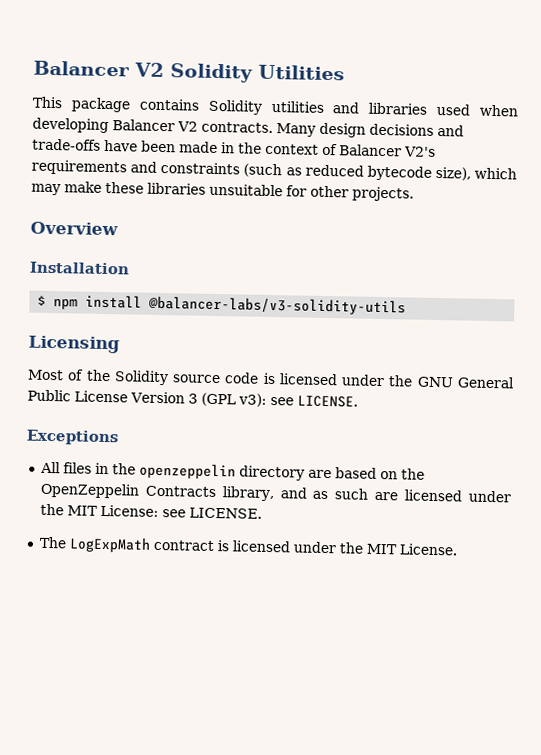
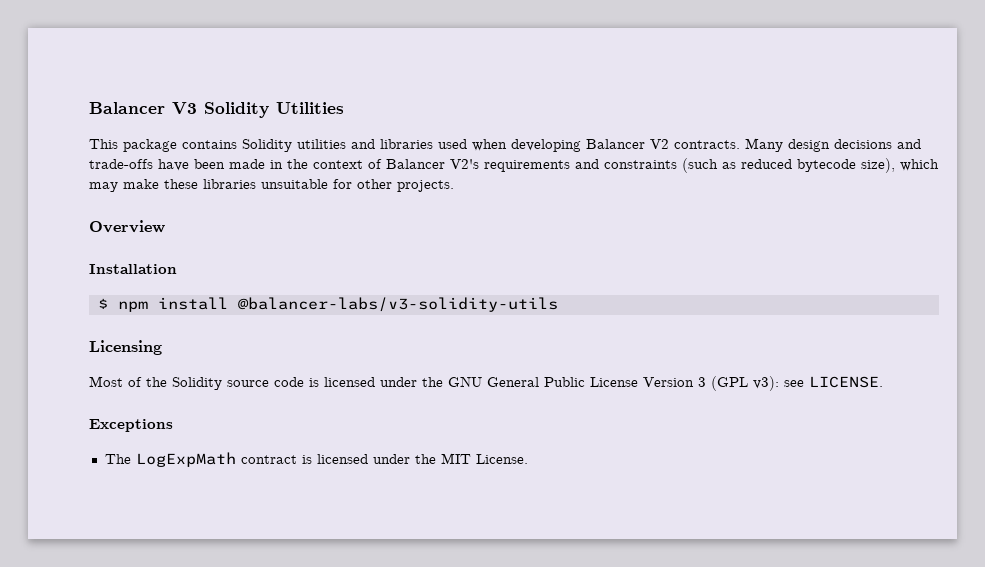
[33,60,164,78] Balancer V2 -> [89,102,197,114] Balancer V3
[39,461,425,481] [39,482,512,503] [39,503,262,519] // All files in the openzeppelin directory are based on the OpenZeppelin Contracts library, and as such are licensed under the MIT License: see LICENSE. -> (173, 425) none

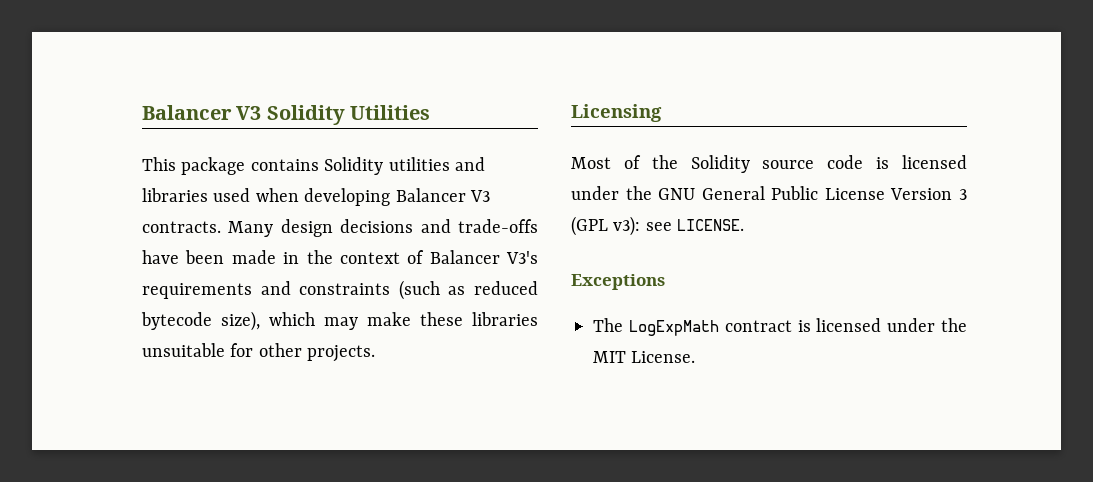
[650,139,669,149] V2 -> [470,190,490,202] V3
[450,159,479,169] V2's -> [506,251,538,264] V3's
[89,220,165,233] [89,264,177,274] [97,297,558,312] // Overview // Installation // $ npm install @balancer-labs/v3-solidity-utils -> (376, 353) none

